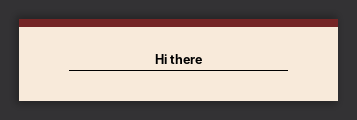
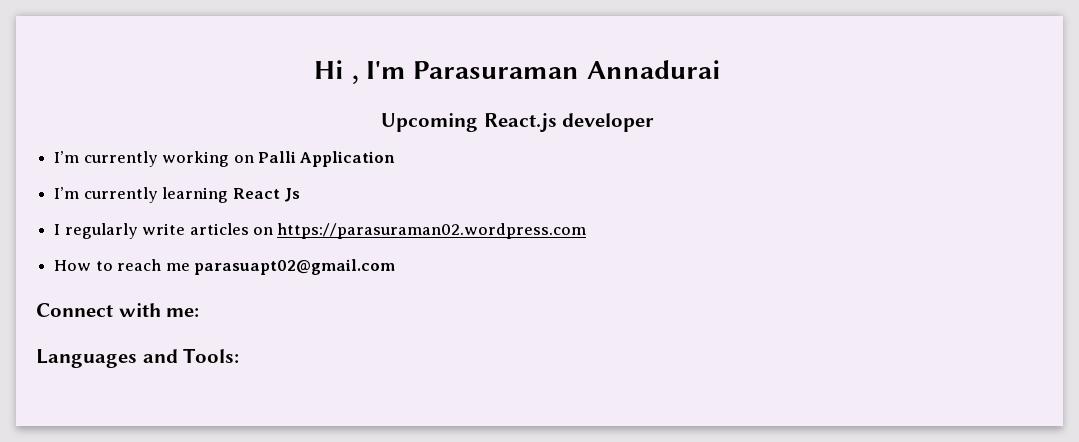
[170,54,203,64] there -> [351,60,721,84] [380,113,655,132] [54,151,396,167] [54,187,300,203] [54,223,587,239] [54,259,395,275] [36,303,200,317] [36,348,240,368] , I'm Parasuraman Annadurai // Upcoming React.js developer // I’m currently working on Palli Application // I’m currently learning React Js // I regularly write articles on https://parasuraman02.wordpress.com // How to reach me parasuapt02@gmail.com // Connect with me: // Languages and Tools:

